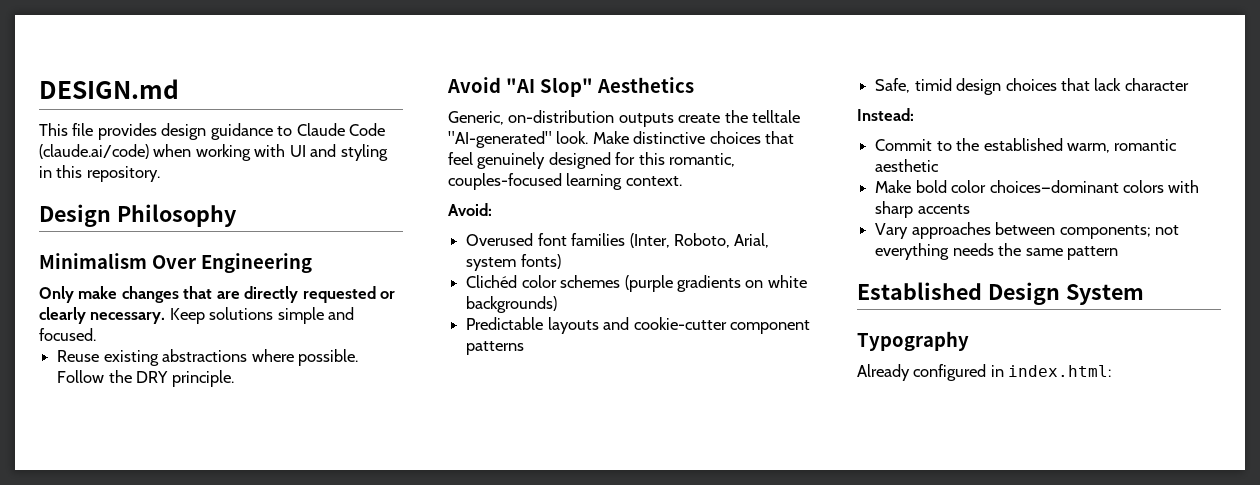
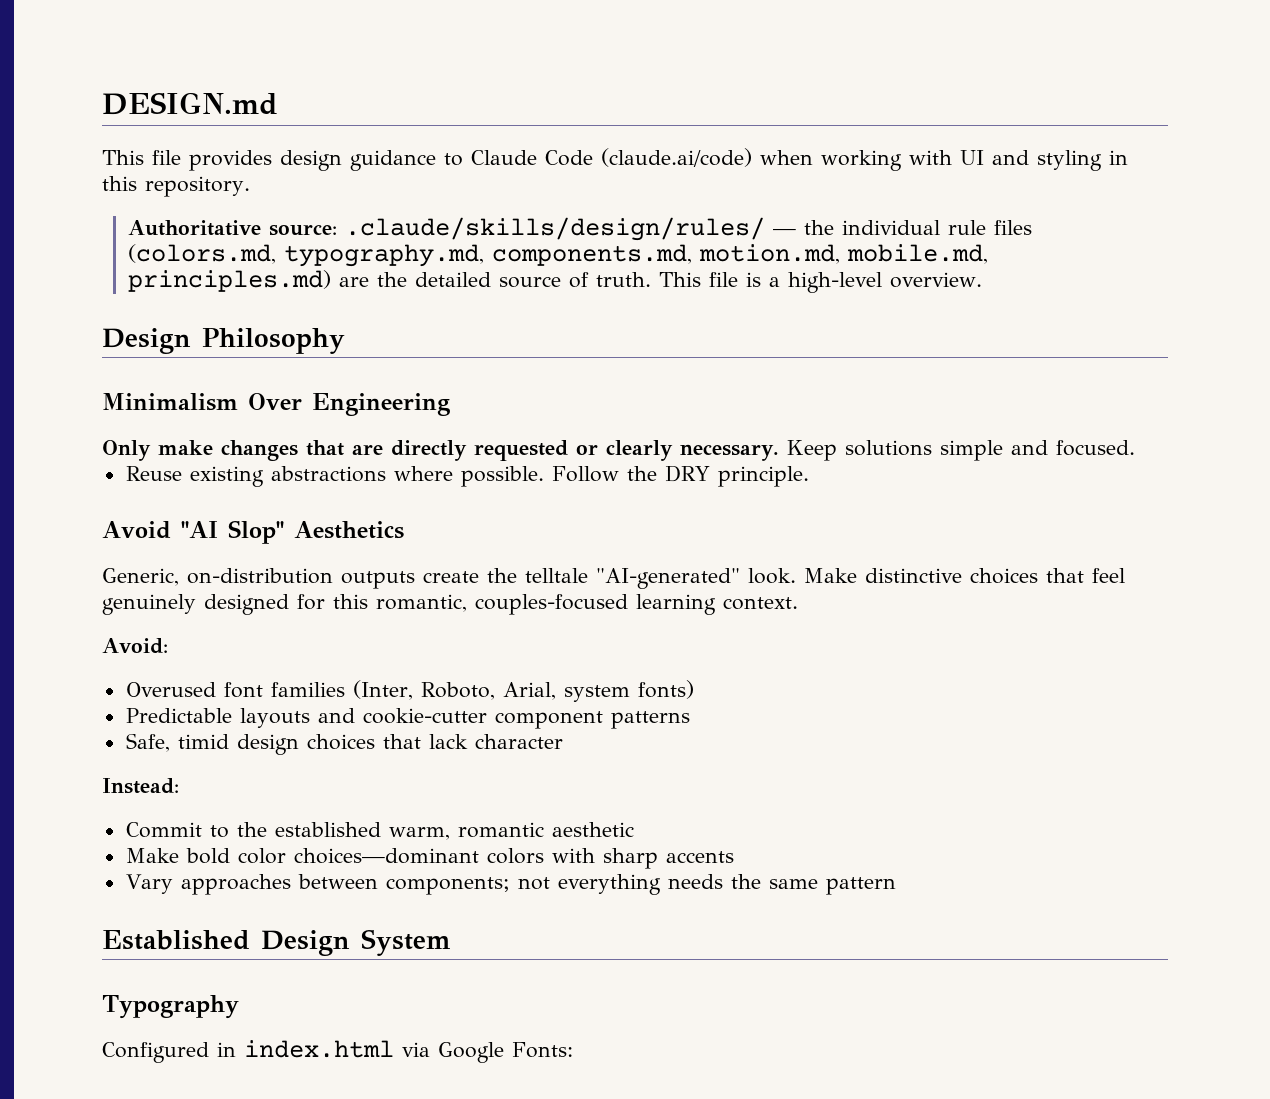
(160, 174) none -> [127,217,1032,241] [127,244,988,267] [127,270,982,293] // Authoritative source: .claude/skills/design/rules/ — the individual rule files (colors.md, typography.md, components.md, motion.md, mobile.md, principles.md) are the detailed source of truth. This file is a high-level overview.
[466,275,807,292] [466,296,558,313] // Clichéd color schemes (purple gradients on white backgrounds) -> (694, 689) none
[857,364,1112,381] Already configured in index.html: -> [102,1040,573,1063] Configured in index.html via Google Fonts:

